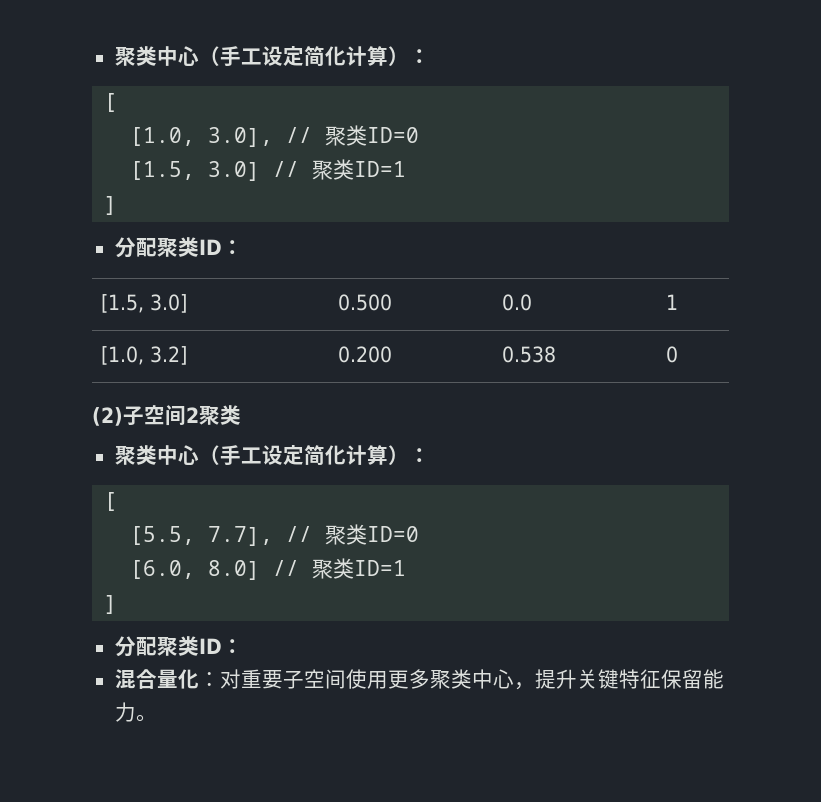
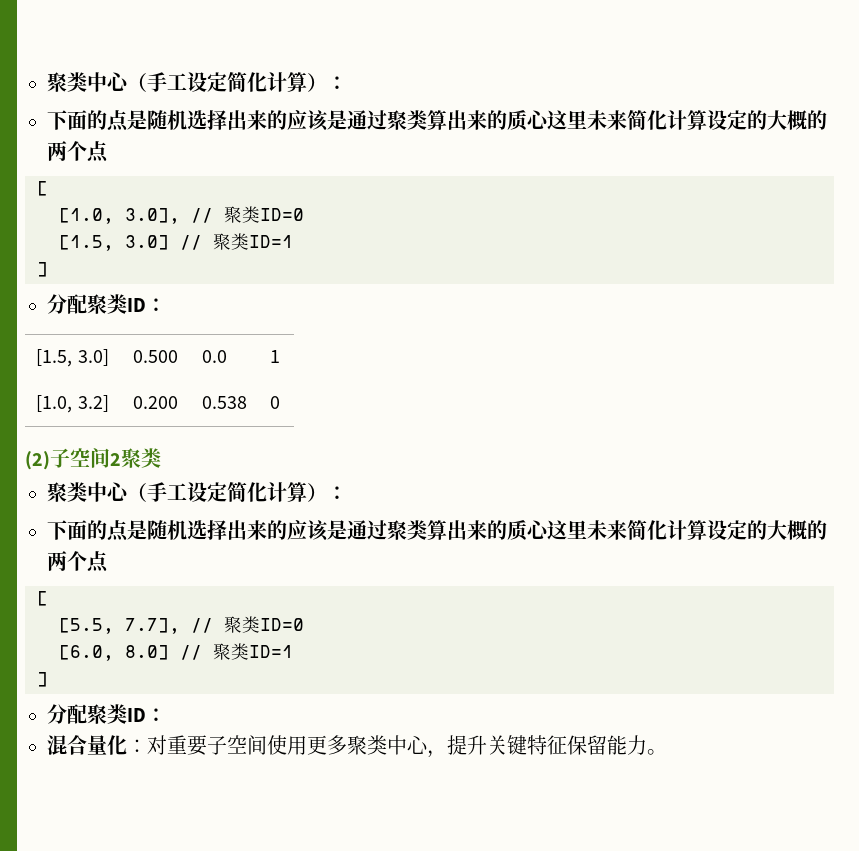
[114,46,430,67] 聚类中心（手工设定简化计算）： -> [47,72,347,92] [47,110,827,132] [47,141,109,163] 聚类中心（手工设定简化计算）： // 下面的点是随机选择出来的应该是通过聚类算出来的质心这里未来简化计算设定的大概的两个点
(430, 455) none -> [47,520,827,542] [47,551,109,573] // 下面的点是随机选择出来的应该是通过聚类算出来的质心这里未来简化计算设定的大概的两个点

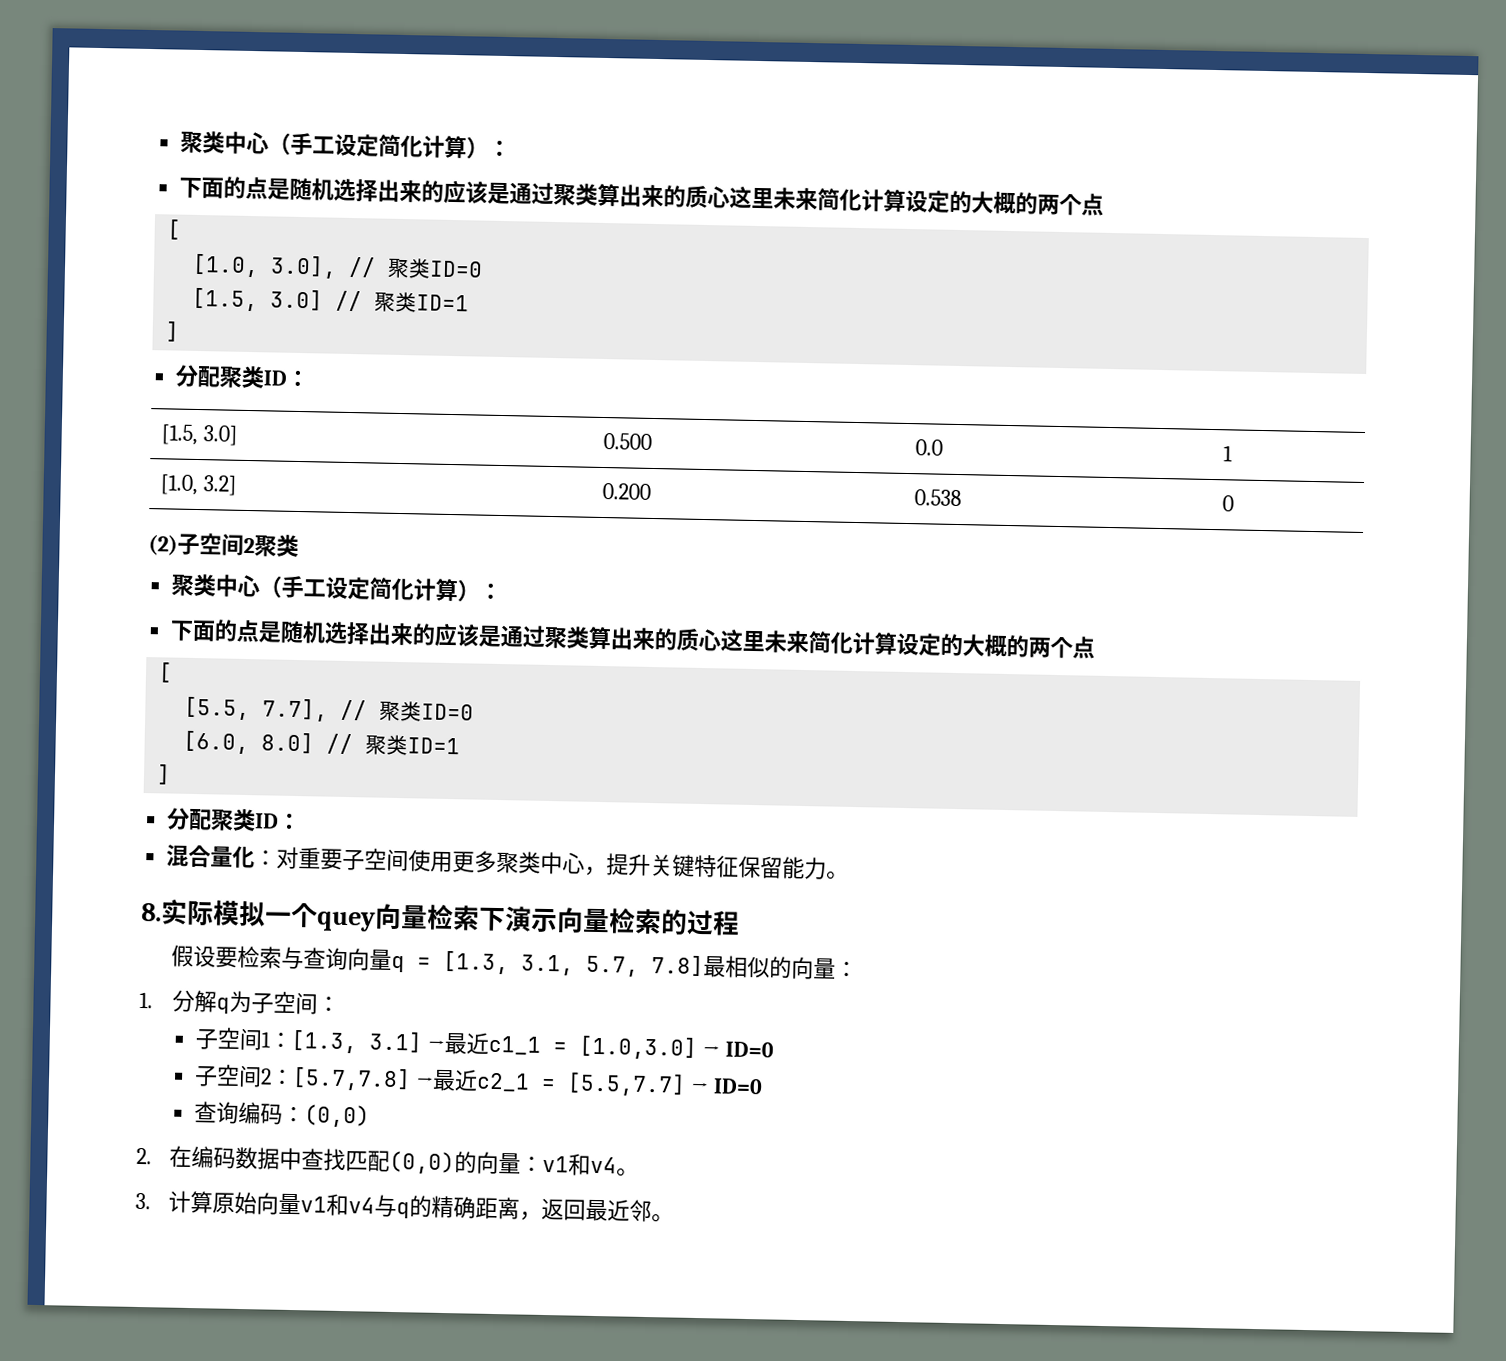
(667, 752) none -> [141,899,740,936] [171,944,859,980] [139,989,341,1015] [195,1027,775,1060] [194,1064,764,1097] [194,1101,371,1128] [136,1145,640,1177] [135,1190,675,1223] // 8.实际模拟一个quey向量检索下演示向量检索的过程 // 假设要检索与查询向量q = [1.3, 3.1, 5.7, 7.8]最相似的向量： // 1.分解q为子空间： // 子空间1：[1.3, 3.1] →最近c1_1 = [1.0,3.0] → ID=0 // 子空间2：[5.7,7.8] →最近c2_1 = [5.5,7.7] → ID=0 // 查询编码：(0,0) // 2.在编码数据中查找匹配(0,0)的向量：v1和v4。 // 3.计算原始向量v1和v4与q的精确距离，返回最近邻。

